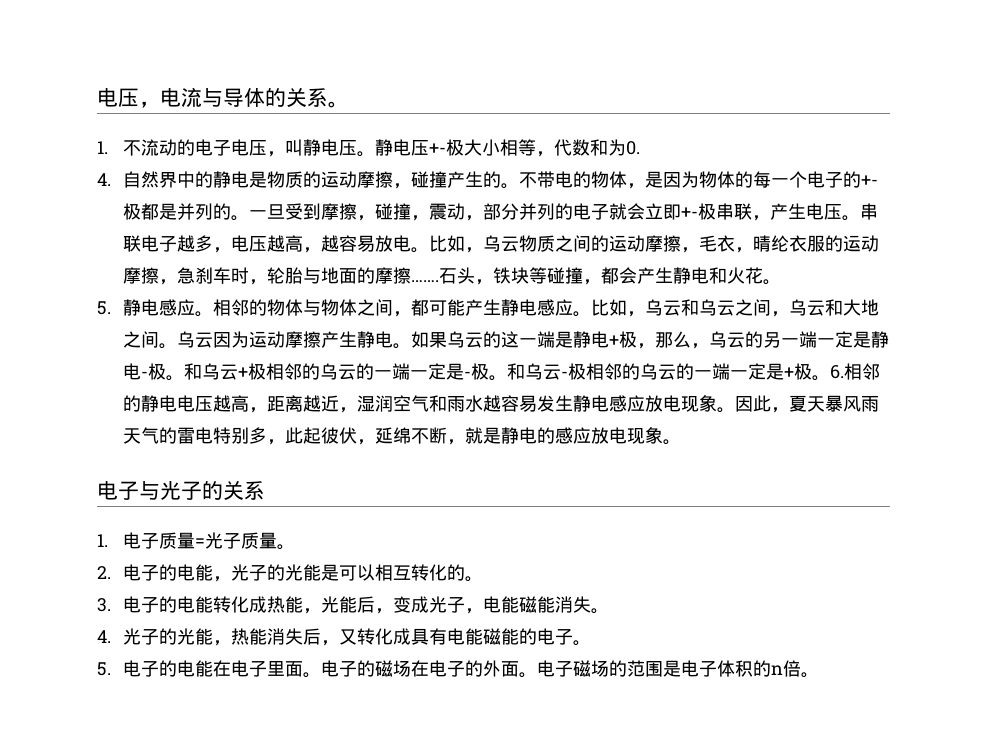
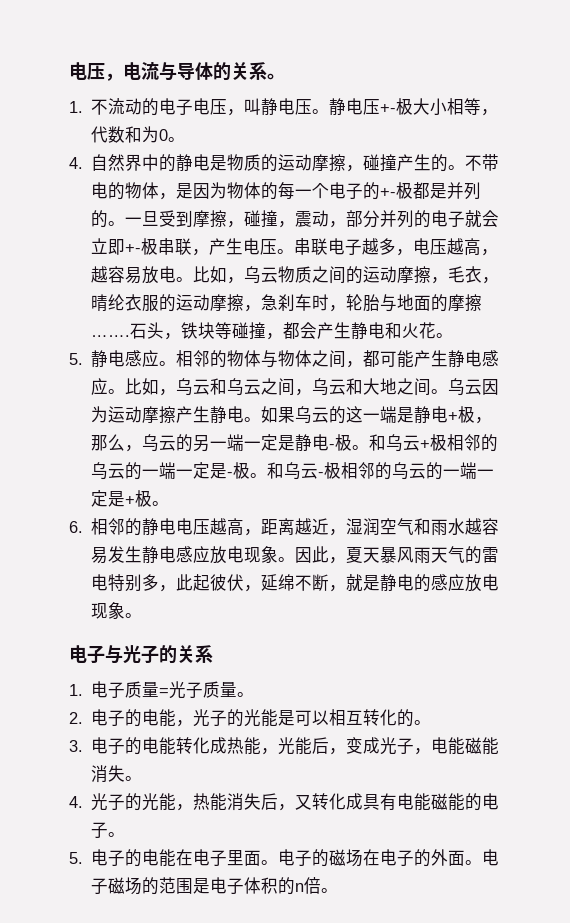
[625,141,640,155] 0. -> [159,129,186,142] 0。
(830, 378) none -> (170, 503) //

